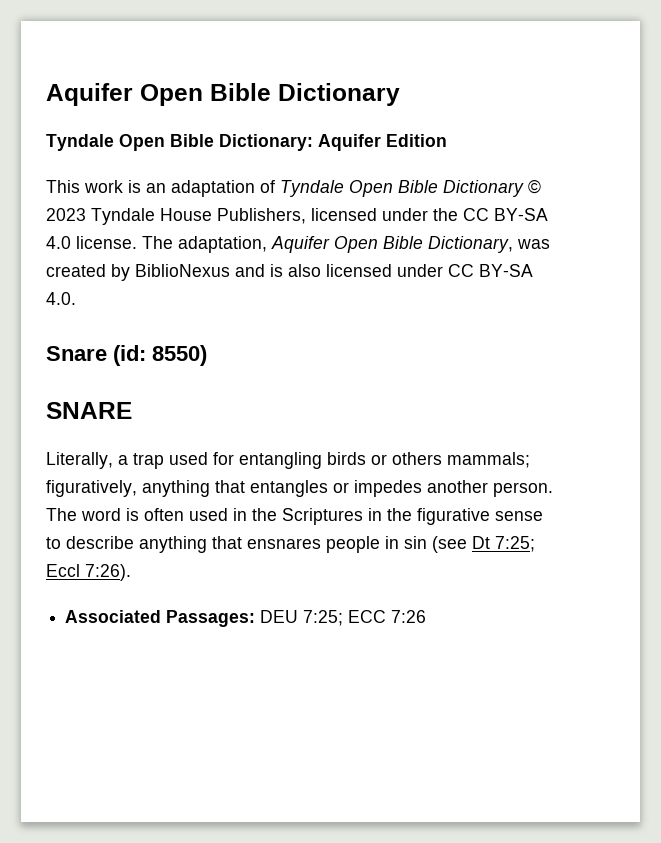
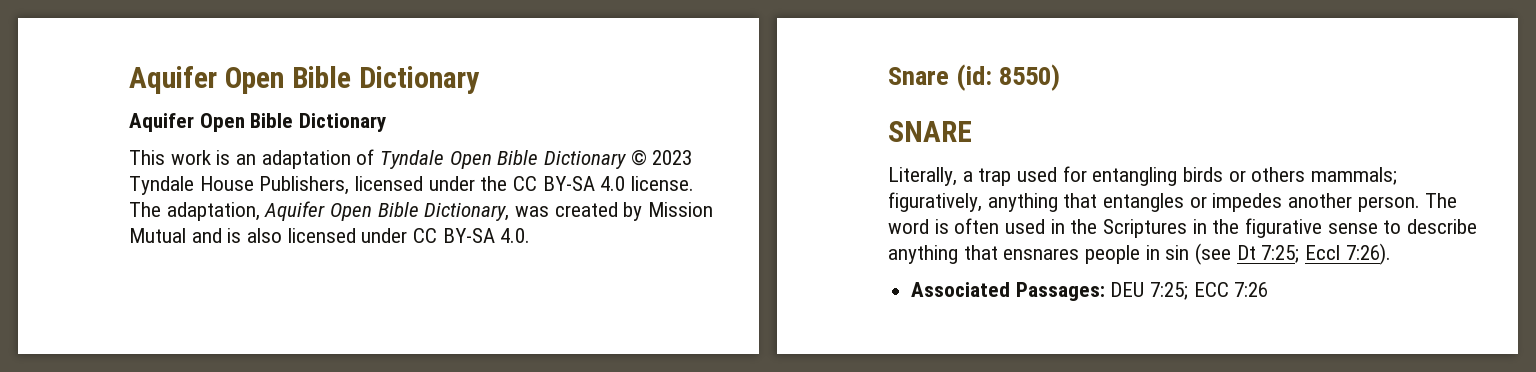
[46,83,400,106] [46,134,447,151] Aquifer Open Bible Dictionary // Tyndale Open Bible Dictionary: Aquifer Edition -> [129,66,480,94] [129,113,387,132] Aquifer Open Bible Dictionary // Aquifer Open Bible Dictionary
[135,264,230,277] BiblioNexus -> [648,202,714,217] [129,228,186,243] Mission Mutual

